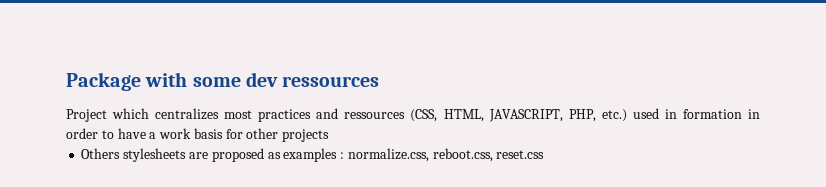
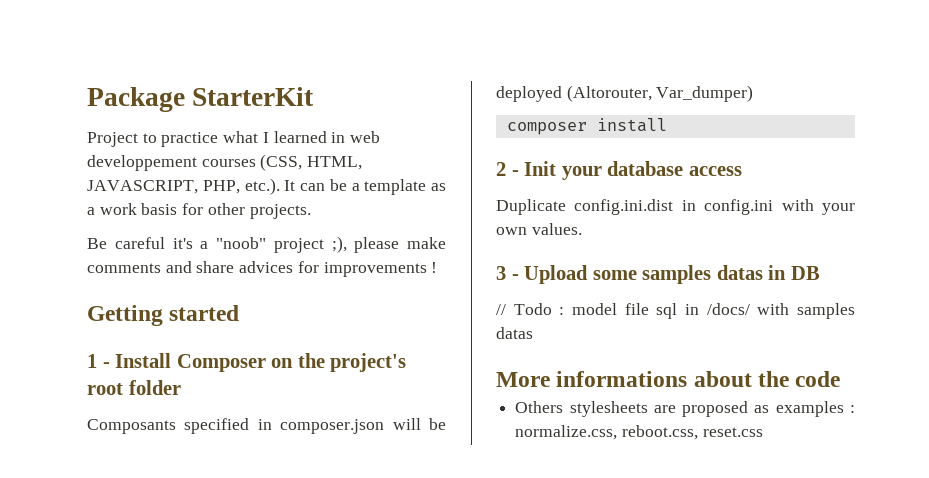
[145,72,380,87] [66,108,761,122] [66,128,146,139] with some dev ressources // Project which centralizes most practices and ressources (CSS, HTML, JAVASCRIPT, PHP, etc.) used in formation in order to have -> [192,87,315,106] [87,131,381,147] [87,154,363,171] [87,178,446,195] StarterKit // Project to practice what I learned in web developpement courses (CSS, HTML, JAVASCRIPT, PHP, etc.). It can be a template as
[282,129,330,142] projects -> [249,204,311,219] [87,236,446,253] [87,261,438,277] [87,305,240,326] [87,353,407,372] [87,380,181,395] [87,418,446,434] [496,85,754,102] [506,118,667,135] [496,161,742,180] [496,199,855,215] [496,223,582,235] [496,265,820,284] [496,303,855,319] [496,327,533,339] [496,371,841,387] projects. // Be careful it's a "noob" project ;), please make comments and share advices for improvements ! // Getting started // 1 - Install Composer on the project's root folder // Composants specified in composer.json will be deployed (Altorouter, Var_dumper) // composer install // 2 - Init your database access // Duplicate config.ini.dist in config.ini with your own values. // 3 - Upload some samples datas in DB // // Todo : model file sql in /docs/ with samples datas // More informations about the code

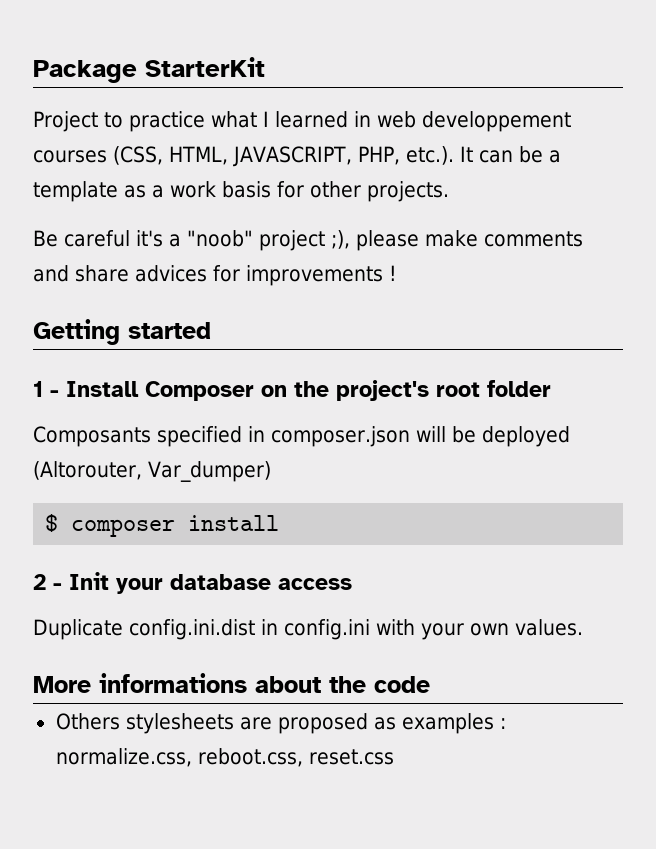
(754, 93) none -> [45,514,59,532] $
[496,265,820,284] [496,303,855,319] [496,327,533,339] // 3 - Upload some samples datas in DB // // Todo : model file sql in /docs/ with samples datas -> (583, 627) none

